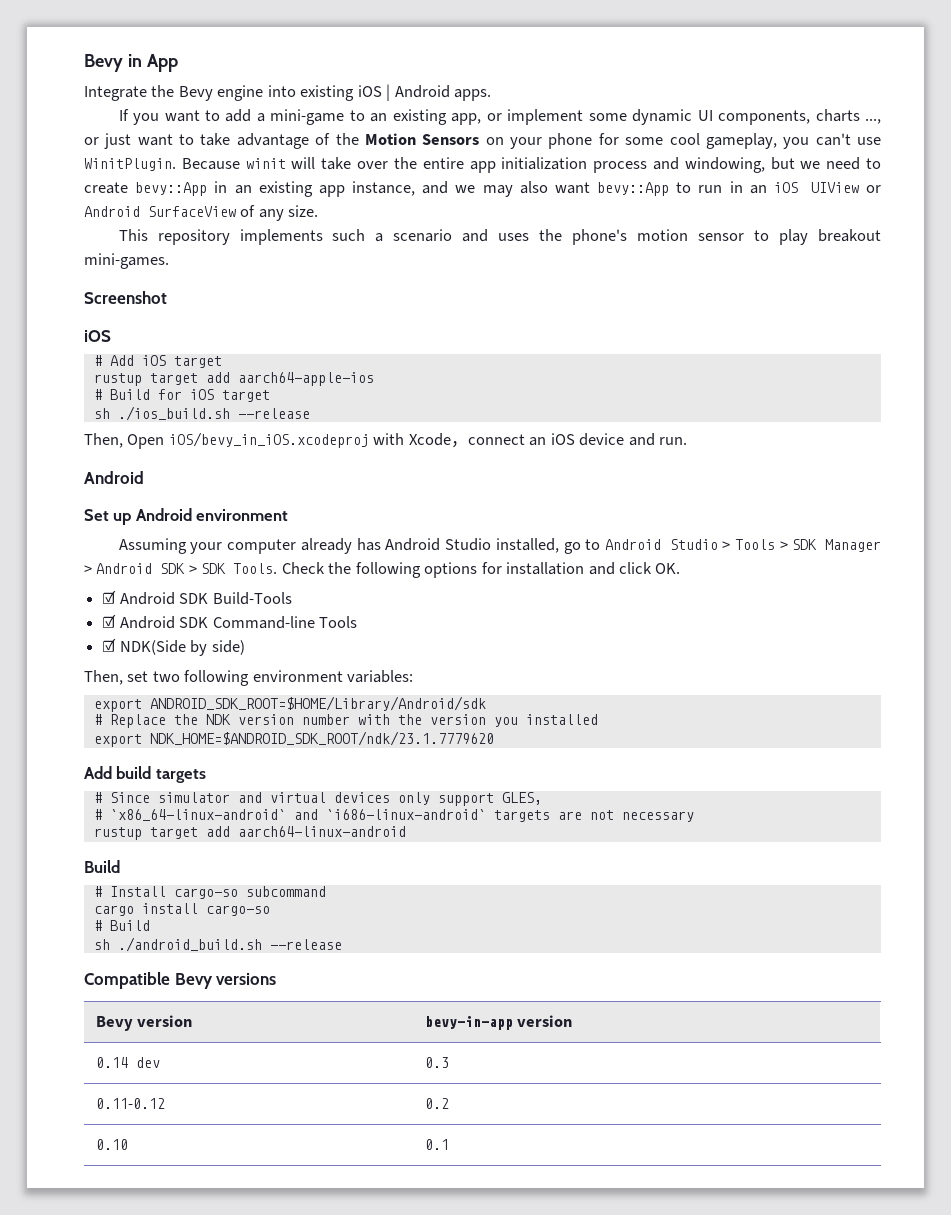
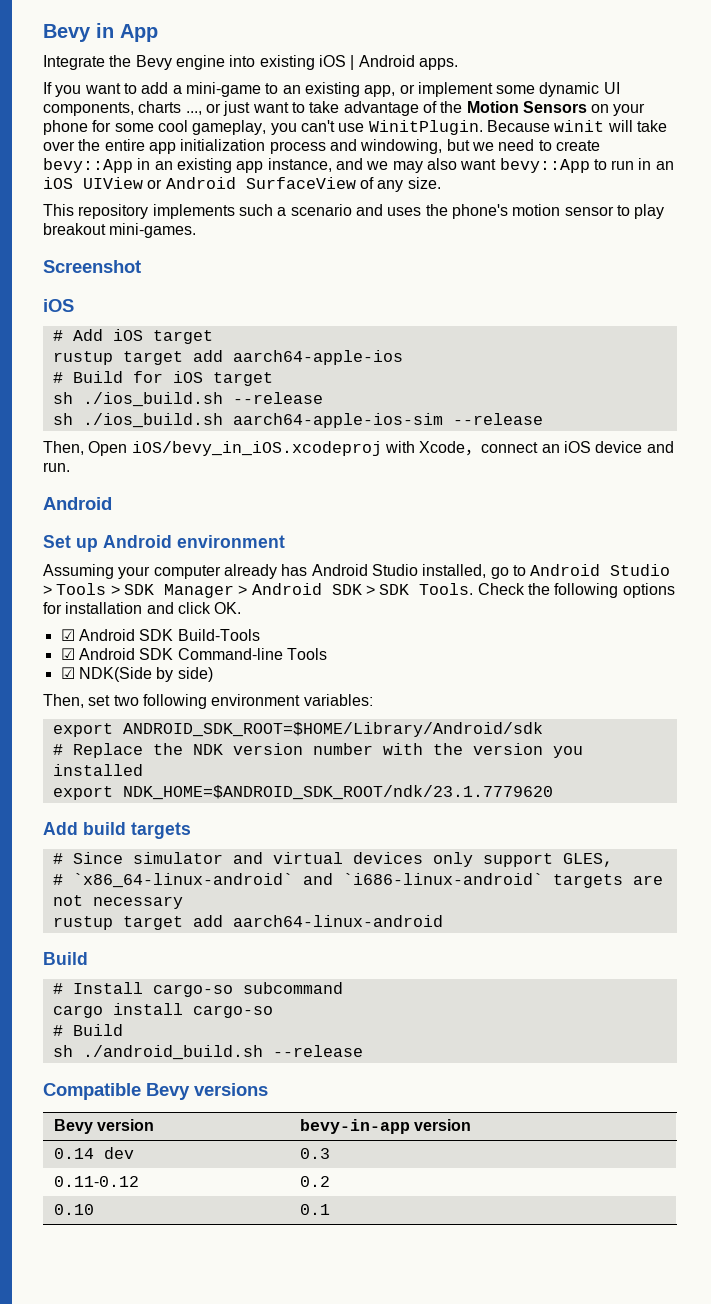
(310, 413) none -> [52,413,543,428] // sh ./ios_build.sh aarch64-apple-ios-sim --release

